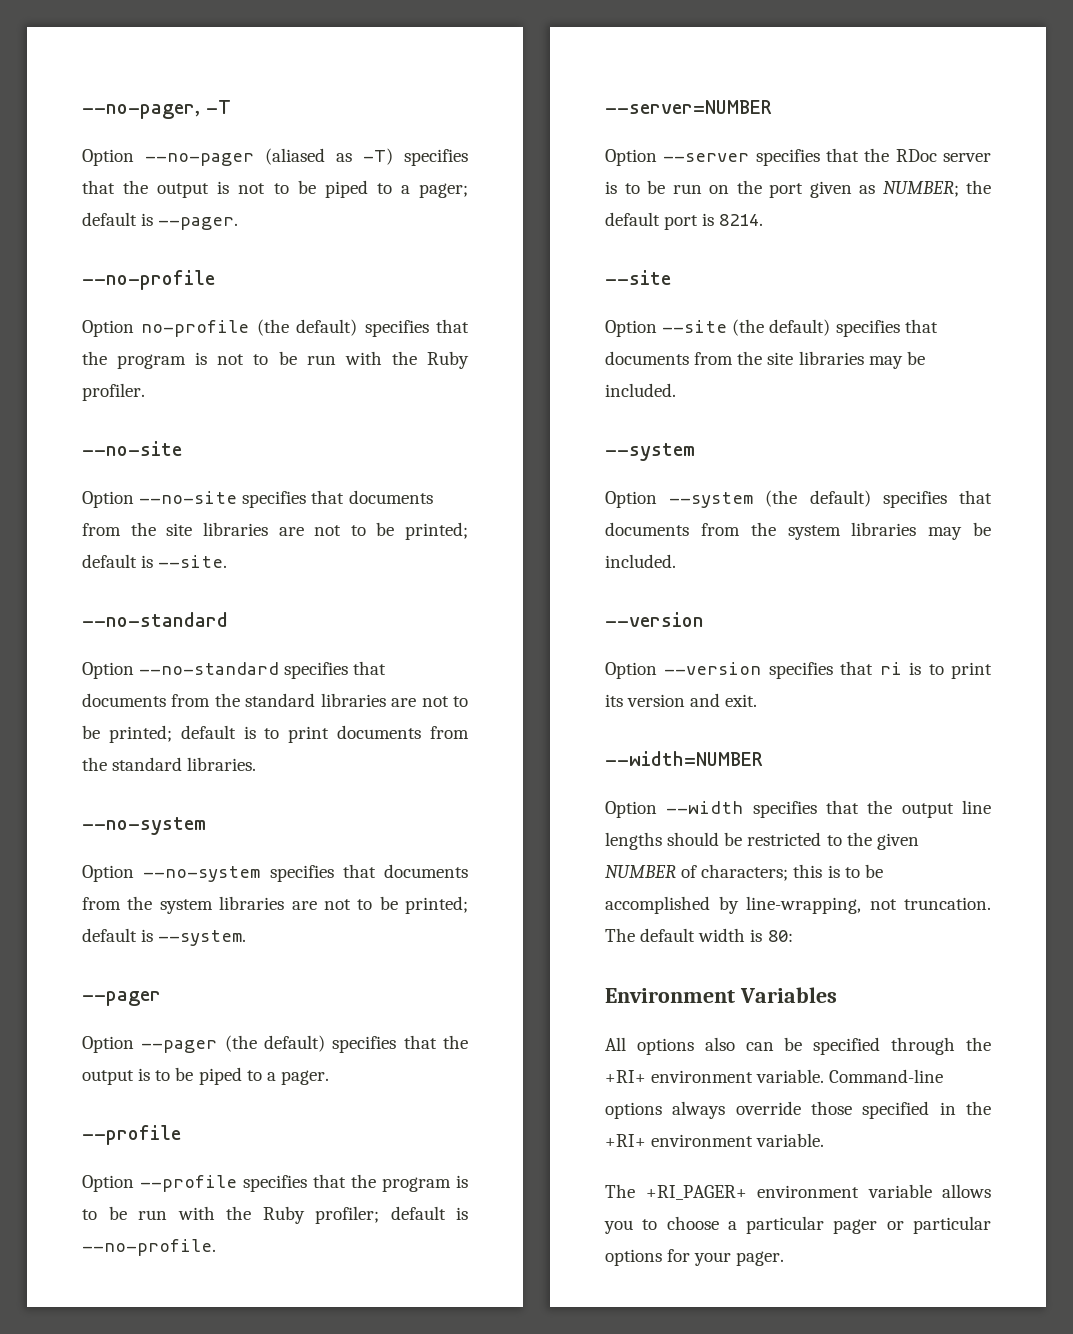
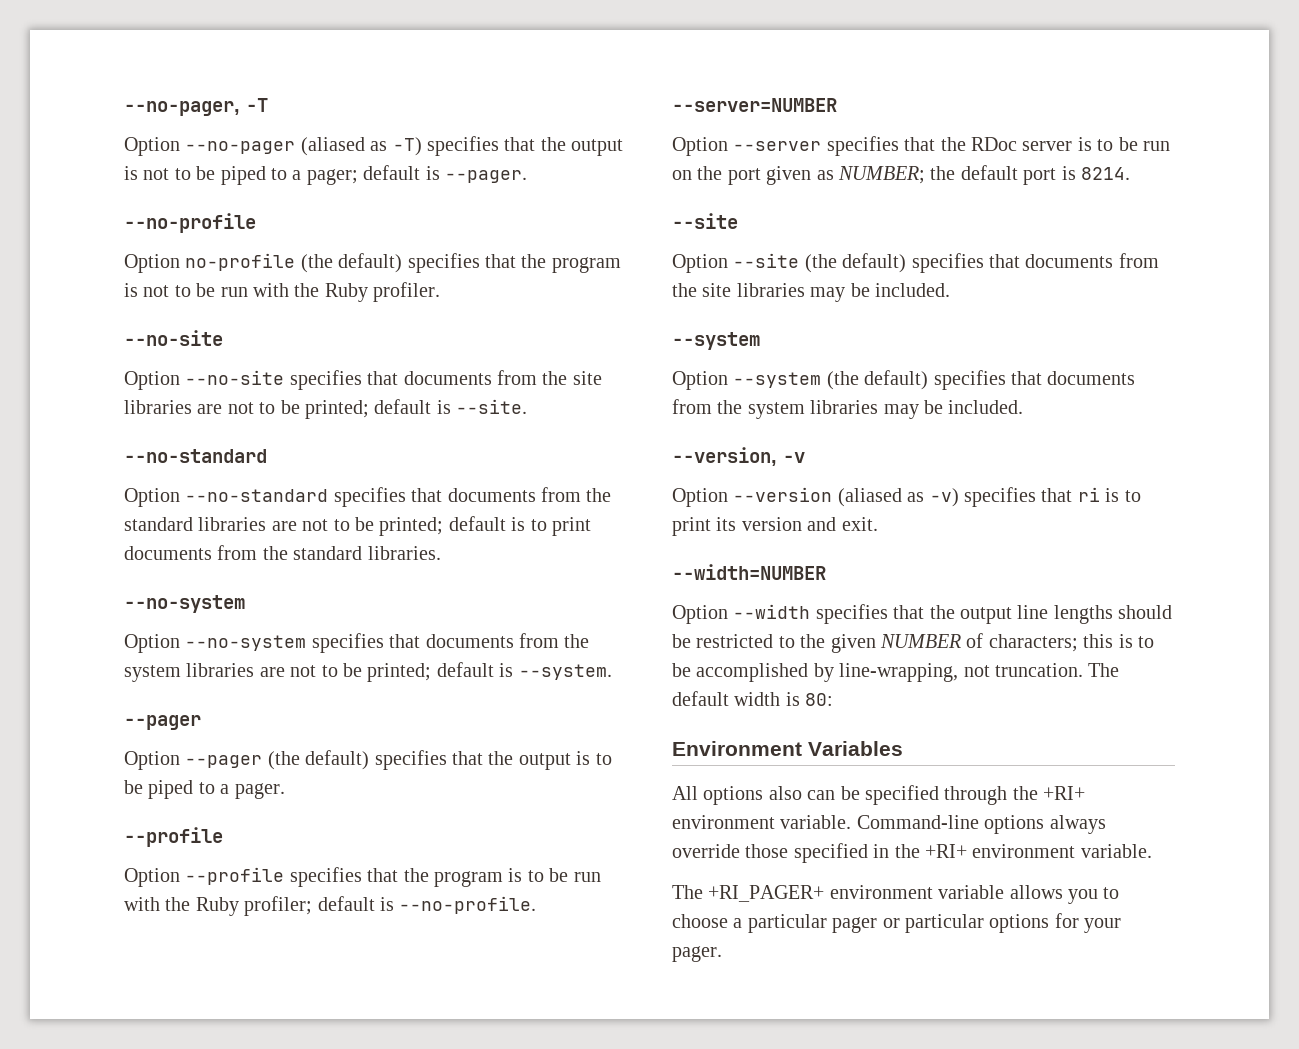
[605,612,704,627] --version -> [672,447,805,466] --version, -v
(762, 668) none -> [837,488,959,507] (aliased as -v)

